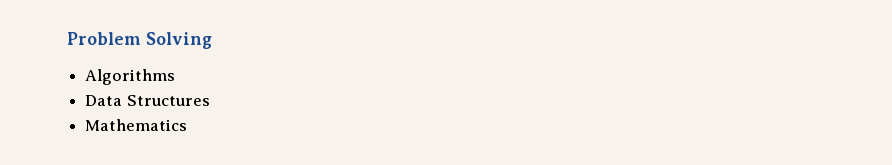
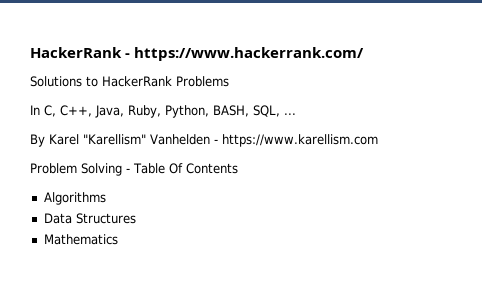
[67,32,212,49] Problem Solving -> [30,47,365,61] [30,76,229,87] [30,105,296,118] [30,134,378,147] [30,163,238,176] HackerRank - https://www.hackerrank.com/ // Solutions to HackerRank Problems // In C, C++, Java, Ruby, Python, BASH, SQL, ... // By Karel "Karellism" Vanhelden - https://www.karellism.com // Problem Solving - Table Of Contents

